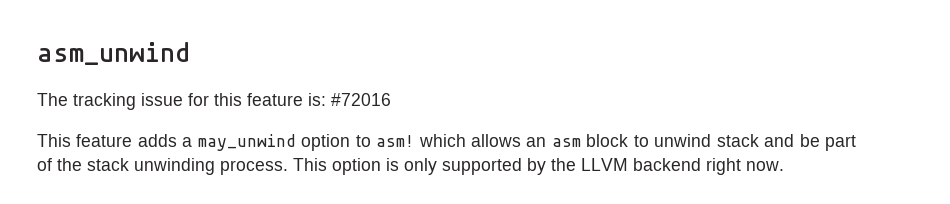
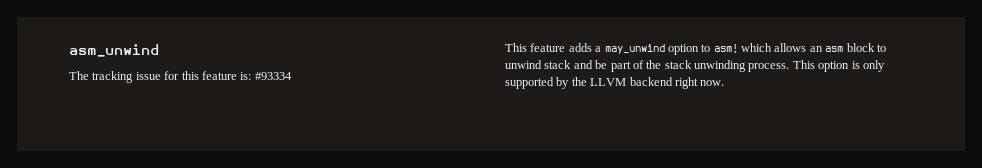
[331,93,391,106] #72016 -> [254,72,292,80] #93334

